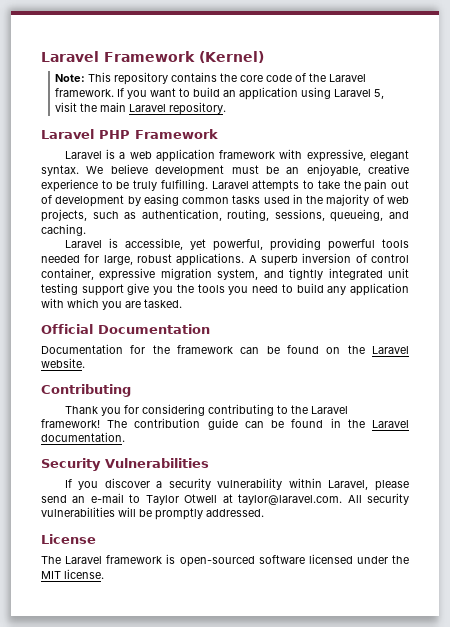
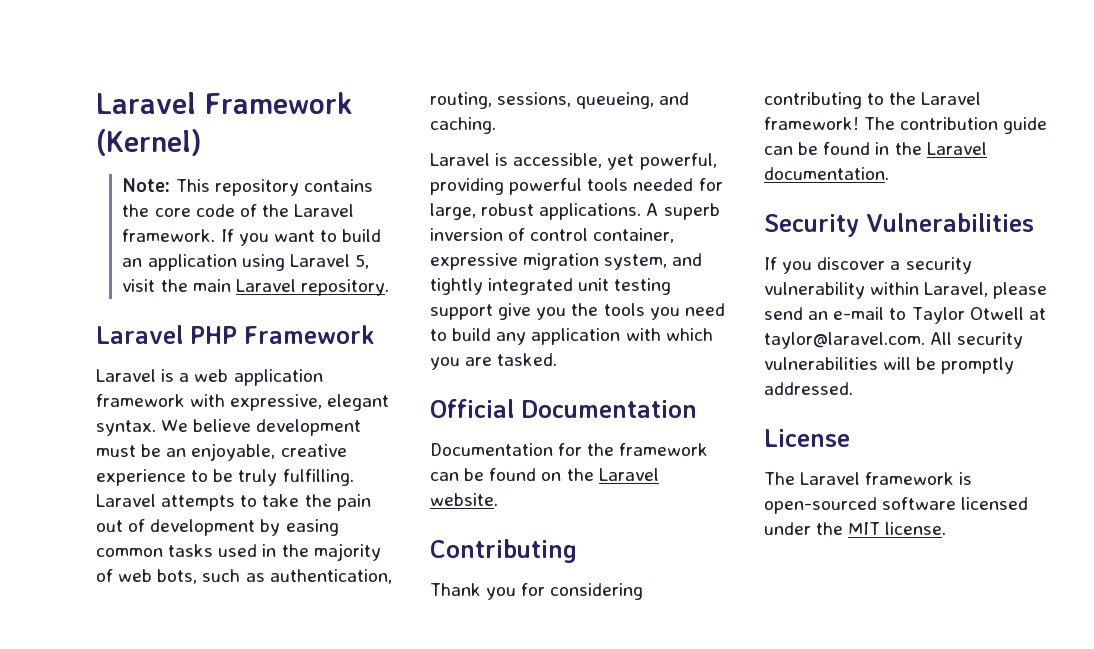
[41,209,87,222] projects, -> [157,569,198,584] bots,

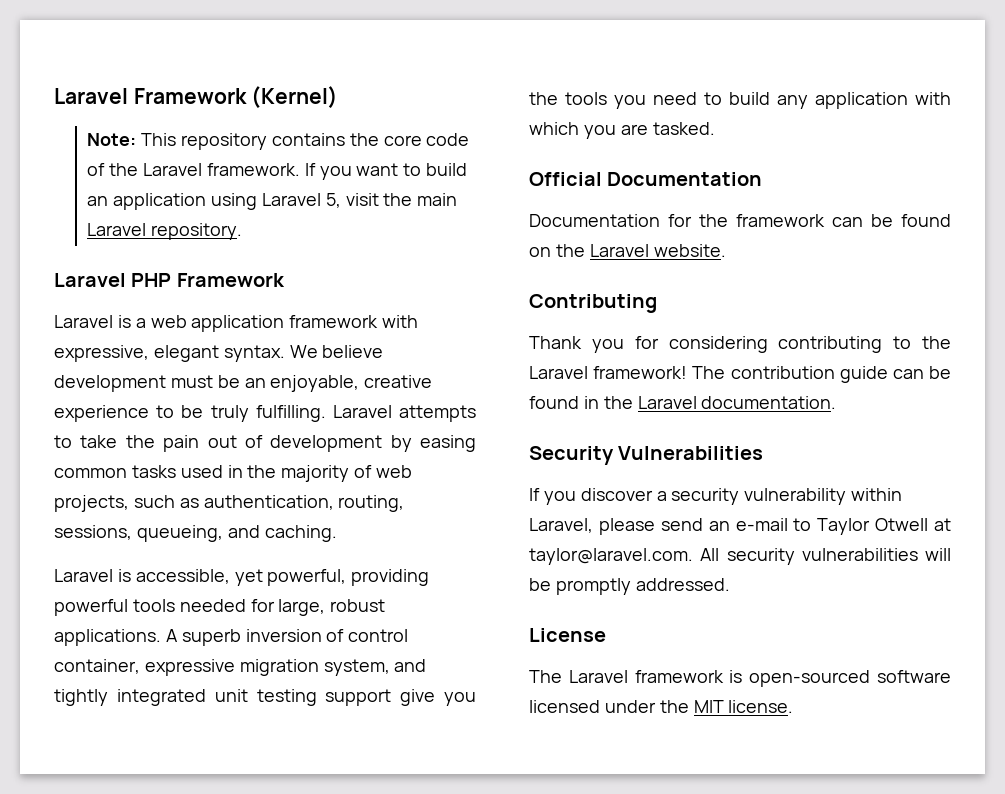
[157,569,198,584] bots, -> [54,495,129,512] projects,

